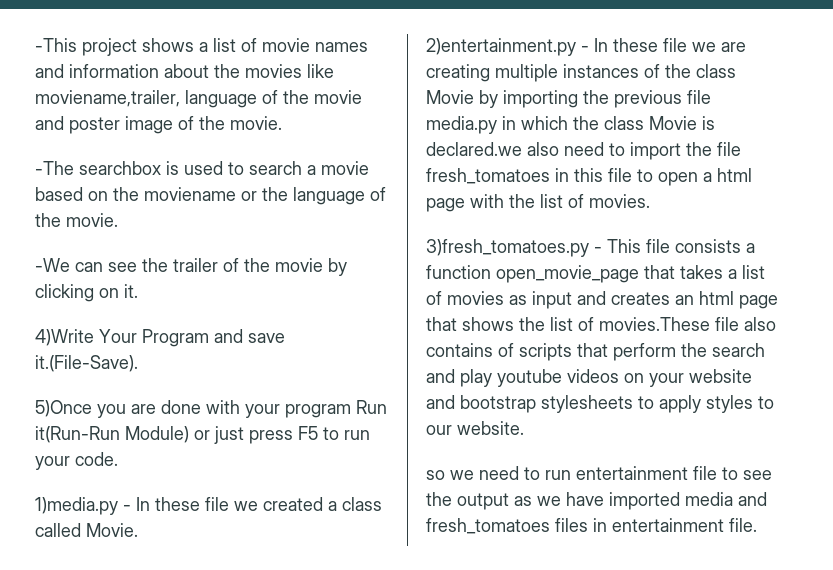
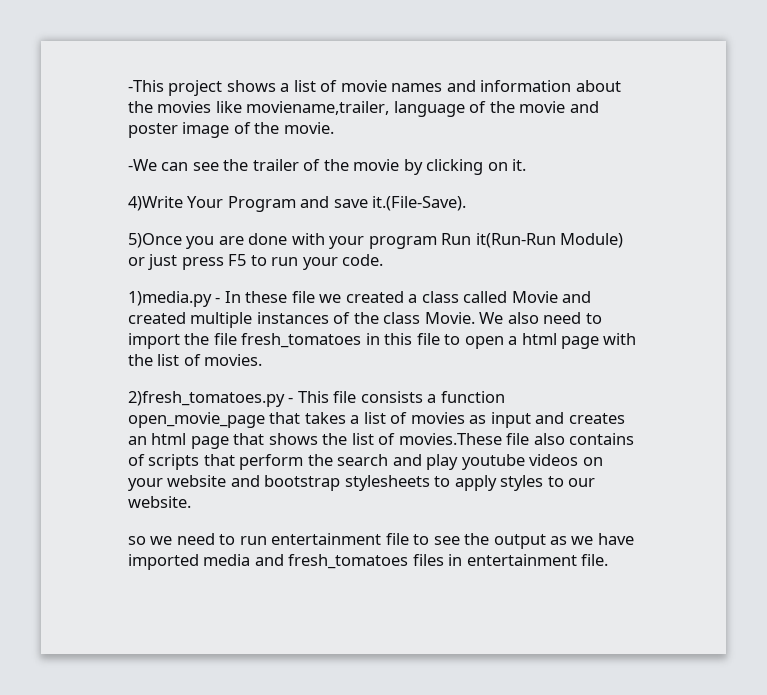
[35,161,369,175] [35,187,386,205] [35,213,118,227] // -The searchbox is used to search a movie based on the moviename or the language of the movie. -> (334, 128) none
[86,523,138,537] [426,38,746,56] [426,64,490,82] Movie. // 2)entertainment.py - In these file we are creating -> [511,291,592,303] [128,312,186,324] Movie and created
[426,90,711,108] [426,116,715,134] [426,142,522,156] Movie by importing the previous file media.py in which the class Movie is declared.we -> [424,312,504,324] Movie. We
[426,239,589,257] 3)fresh_tomatoes.py -> [128,391,285,407] 2)fresh_tomatoes.py

